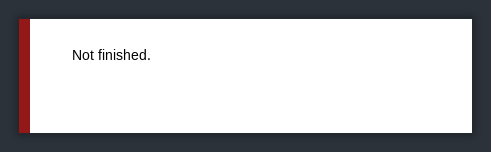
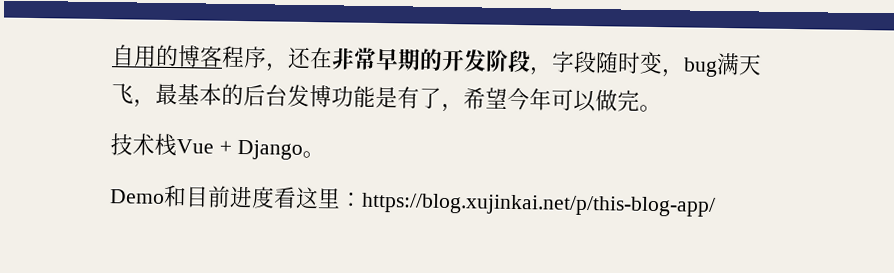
[72,49,151,60] Not finished. -> [111,44,762,78] [111,82,662,113] [110,133,325,160] [109,184,716,217] 自用的博客程序，还在非常早期的开发阶段，字段随时变，bug满天飞，最基本的后台发博功能是有了，希望今年可以做完。 // 技术栈Vue + Django。 // Demo和目前进度看这里：https://blog.xujinkai.net/p/this-blog-app/

